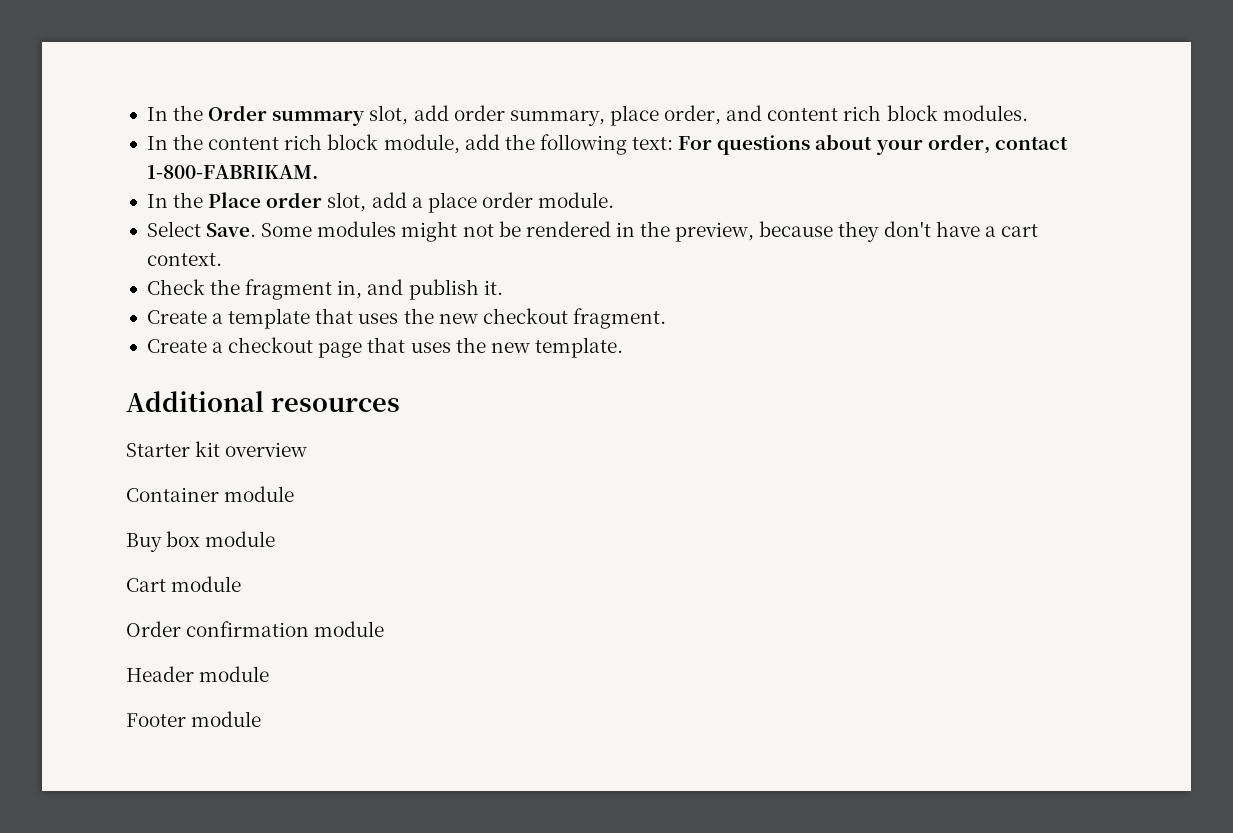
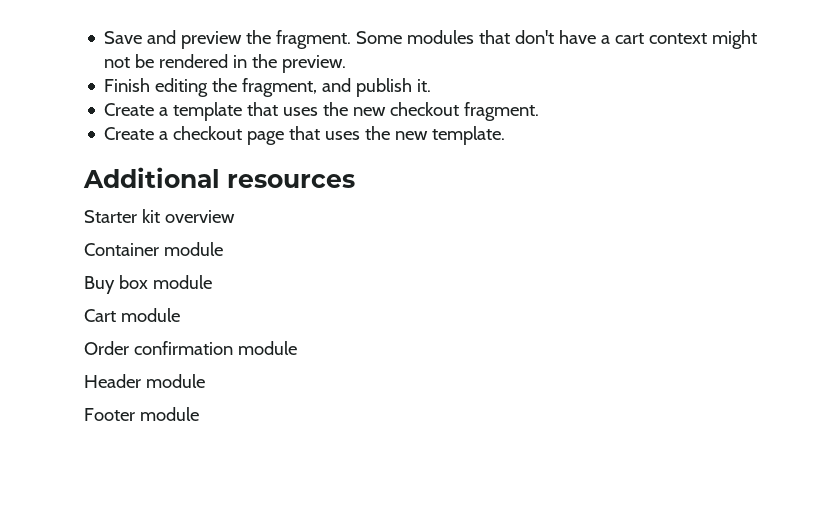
[146,105,1028,126] [146,134,1068,155] [146,165,318,179] [146,192,615,213] [146,221,397,237] In the Order summary slot, add order summary, place order, and content rich block modules. // In the content rich block module, add the following text: For questions about your order, contact 1-800-FABRIKAM. // In the Place order slot, add a place order module. // Select Save. Some modules -> [104,30,708,49] Save and preview the fragment. Some modules that don't have a cart context
[675,221,1038,242] [146,253,222,266] [146,279,363,300] preview, because they don't have a cart context. // Check the fragment in, -> [282,55,347,73] [104,78,318,97] preview. // Finish editing the fragment,

